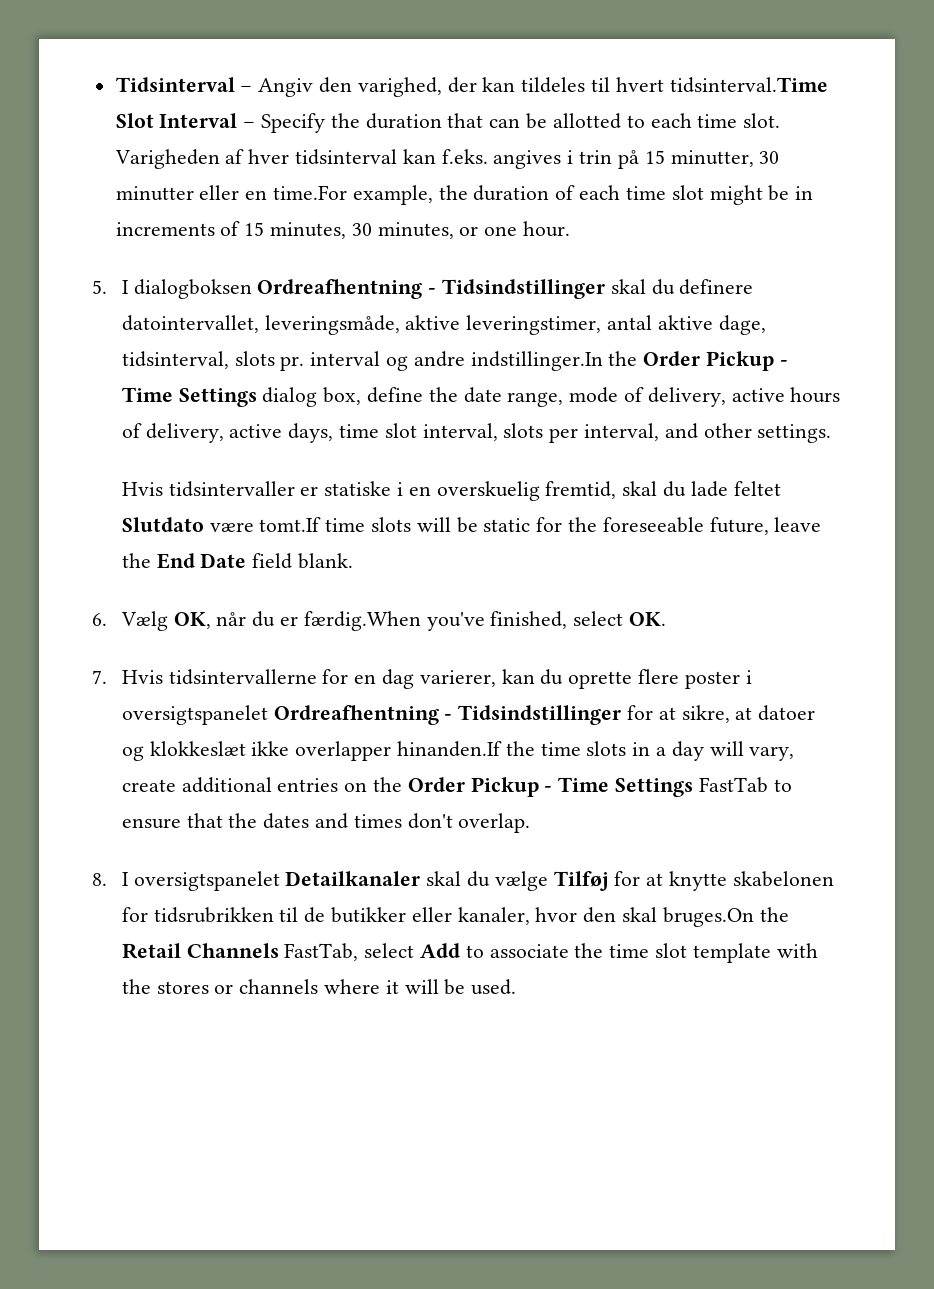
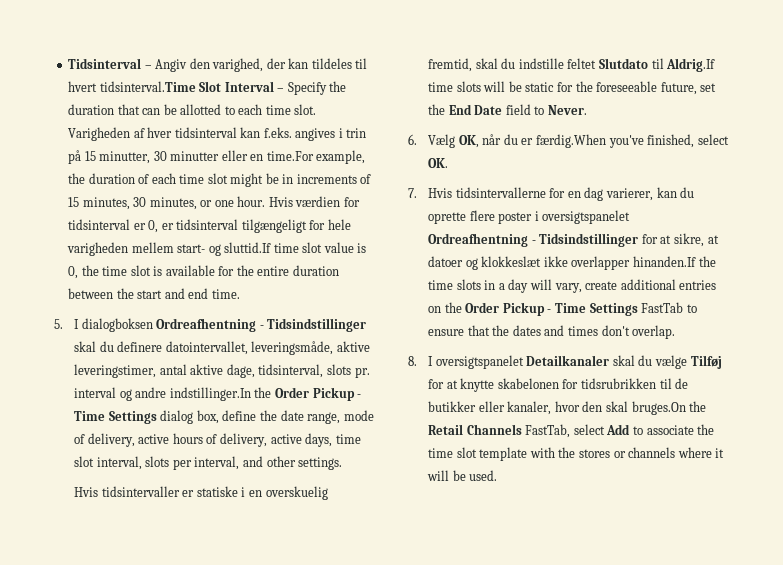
(571, 229) none -> [268,196,360,207] [68,219,351,233] [67,242,367,256] [68,265,339,279] [68,288,240,299] Hvis værdien for tidsinterval er 0, er tidsinterval tilgængeligt for hele varigheden mellem start- og sluttid.If time slot value is 0, the time slot is available for the entire duration between the start and end time.
[690,481,728,497] lade -> [518,58,564,69] indstille
[209,517,322,532] være tomt.If -> [651,58,716,72] til Aldrig.If
[774,517,822,532] leave -> [700,83,717,92] set
[298,553,354,569] blank. -> [534,105,587,115] to Never.

